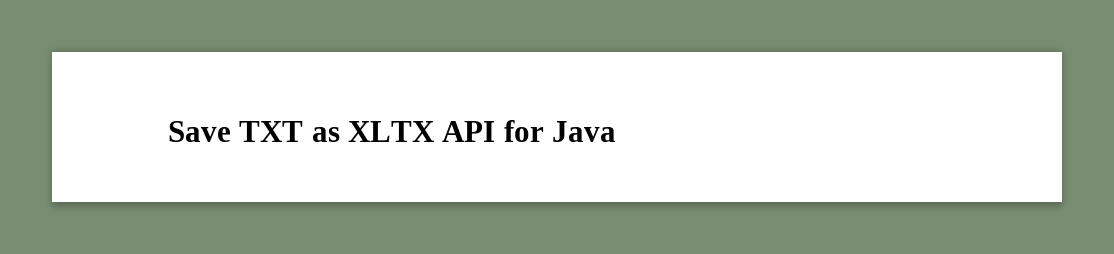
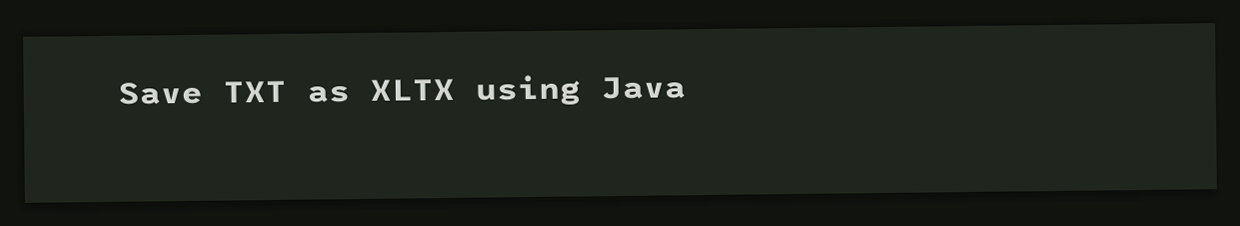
[442,120,544,142] API for -> [475,74,581,106] using

